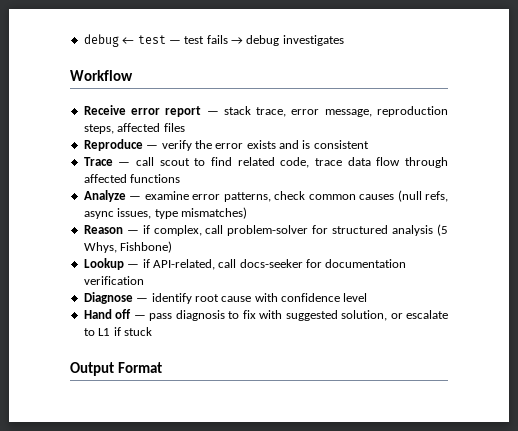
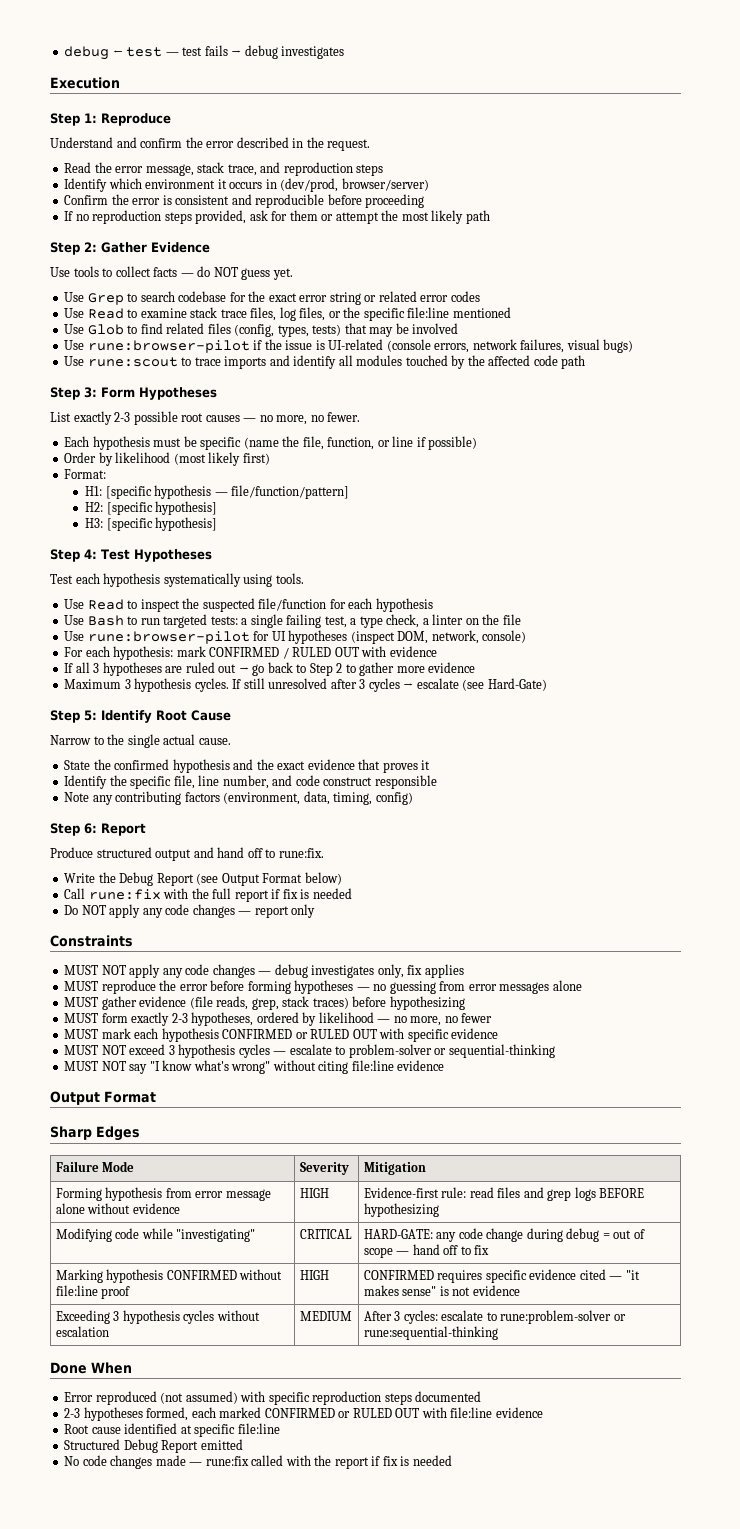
[70,70,133,81] [83,105,448,117] [83,123,185,134] [83,139,369,151] [83,157,449,168] [83,174,181,183] [83,190,449,202] [83,207,247,219] [83,224,449,236] [83,241,173,253] [83,258,407,270] [83,276,144,285] [83,292,368,304] [83,309,449,321] [83,327,152,336] [70,362,162,376] Workflow // Receive error report — stack trace, error message, reproduction steps, affected files // Reproduce — verify the error exists and is consistent // Trace — call scout to find related code, trace data flow through affected functions // Analyze — examine error patterns, check common causes (null refs, async issues, type mismatches) // Reason — if complex, call problem-solver for structured analysis (5 Whys, Fishbone) // Lookup — if API-related, call docs-seeker for documentation verification // Diagnose — identify root cause with confidence level // Hand off — pass diagnosis to fix with suggested solution, or escalate to L1 if stuck // Output Format -> [50,77,120,89] [50,113,171,126] [50,137,371,151] [64,162,384,176] [64,178,429,192] [64,194,425,208] [64,210,490,224] [50,242,210,255] [50,266,293,280] [64,291,480,305] [64,307,511,321] [64,323,459,337] [64,339,634,353] [64,355,586,369] [50,387,217,400] [50,411,361,425] [64,436,478,450] [64,452,270,466] [64,469,107,479] [85,485,350,499] [85,501,218,515] [85,517,218,531] [50,549,212,562] [50,573,304,587] [64,598,433,612] [64,614,521,628] [64,630,527,644] [64,646,437,660] [64,662,476,676] [64,678,547,692] [50,710,231,723] [50,734,231,748] [64,759,431,773] [64,775,437,789] [64,791,413,805] [50,823,146,836] [50,847,324,861] [64,872,342,886] [64,888,352,902] [64,904,316,918] [50,935,133,947] [64,964,464,978] [64,980,582,994] [64,996,465,1010] [64,1012,493,1026] [64,1028,499,1042] [64,1044,555,1058] [64,1060,445,1074] [50,1091,156,1105] [50,1126,140,1141] [55,1161,135,1172] [299,1162,349,1175] [363,1162,426,1175] [55,1187,271,1201] [55,1203,180,1214] [299,1188,329,1198] [363,1187,645,1201] [363,1203,439,1217] [55,1228,256,1242] [299,1229,352,1239] [363,1228,645,1242] [363,1244,490,1258] [55,1269,283,1283] [55,1285,131,1299] [299,1270,329,1280] [363,1269,640,1283] [363,1285,520,1296] [55,1310,260,1324] [55,1326,109,1337] [299,1311,352,1321] [363,1310,626,1324] [363,1326,498,1340] [50,1362,132,1374] [64,1391,482,1405] [64,1407,543,1421] [64,1423,280,1437] [64,1439,243,1453] [64,1455,452,1469] Execution // Step 1: Reproduce // Understand and confirm the error described in the request. // Read the error message, stack trace, and reproduction steps // Identify which environment it occurs in (dev/prod, browser/server) // Confirm the error is consistent and reproducible before proceeding // If no reproduction steps provided, ask for them or attempt the most likely path // Step 2: Gather Evidence // Use tools to collect facts — do NOT guess yet. // Use Grep to search codebase for the exact error string or related error codes // Use Read to examine stack trace files, log files, or the specific file:line mentioned // Use Glob to find related files (config, types, tests) that may be involved // Use rune:browser-pilot if the issue is UI-related (console errors, network failures, visual bugs) // Use rune:scout to trace imports and identify all modules touched by the affected code path // Step 3: Form Hypotheses // List exactly 2-3 possible root causes — no more, no fewer. // Each hypothesis must be specific (name the file, function, or line if possible) // Order by likelihood (most likely first) // Format: // H1: [specific hypothesis — file/function/pattern] // H2: [specific hypothesis] // H3: [specific hypothesis] // Step 4: Test Hypotheses // Test each hypothesis systematically using tools. // Use Read to inspect the suspected file/function for each hypothesis // Use Bash to run targeted tests: a single failing test, a type check, a linter on the file // Use rune:browser-pilot for UI hypotheses (inspect DOM, network, console) // For each hypothesis: mark CONFIRMED / RULED OUT with evidence // If all 3 hypotheses are ruled out → go back to Step 2 to gather more evidence // Maximum 3 hypothesis cycles. If still unresolved after 3 cycles → escalate (see Hard-Gate) // Step 5: Identify Root Cause // Narrow to the single actual cause. // State the confirmed hypothesis and the exact evidence that proves it // Identify the specific file, line number, and code construct responsible // Note any contributing factors (environment, data, timing, config) // Step 6: Report // Produce structured output and hand off to rune:fix. // Write the Debug Report (see Output Format below) // Call rune:fix with the full report if fix is needed // Do NOT apply any code changes — report only // Constraints // MUST NOT apply any code changes — debug investigates only, fix applies // MUST reproduce the error before forming hypotheses — no guessing from error messages alone // MUST gather evidence (file reads, grep, stack traces) before hypothesizing // MUST form exactly 2-3 hypotheses, ordered by likelihood — no more, no fewer // MUST mark each hypothesis CONFIRMED or RULED OUT with specific evidence // MUST NOT exceed 3 hypothesis cycles — escalate to problem-solver or sequential-thinking // MUST NOT say "I know what's wrong" without citing file:line evidence // Output Format // Sharp Edges // Failure Mode | Severity | Mitigation // Forming hypothesis from error message alone without evidence | HIGH | Evidence-first rule: read files and grep logs BEFORE hypothesizing // Modifying code while "investigating" | CRITICAL | HARD-GATE: any code change during debug = out of scope — hand off to fix // Marking hypothesis CONFIRMED without file:line proof | HIGH | CONFIRMED requires specific evidence cited — "it makes sense" is not evidence // Exceeding 3 hypothesis cycles without escalation | MEDIUM | After 3 cycles: escalate to rune:problem-solver or rune:sequential-thinking // Done When // Error reproduced (not assumed) with specific reproduction steps documented // 2-3 hypotheses formed, each marked CONFIRMED or RULED OUT with file:line evidence // Root cause identified at specific file:line // Structured Debug Report emitted // No code changes made — rune:fix called with the report if fix is needed

